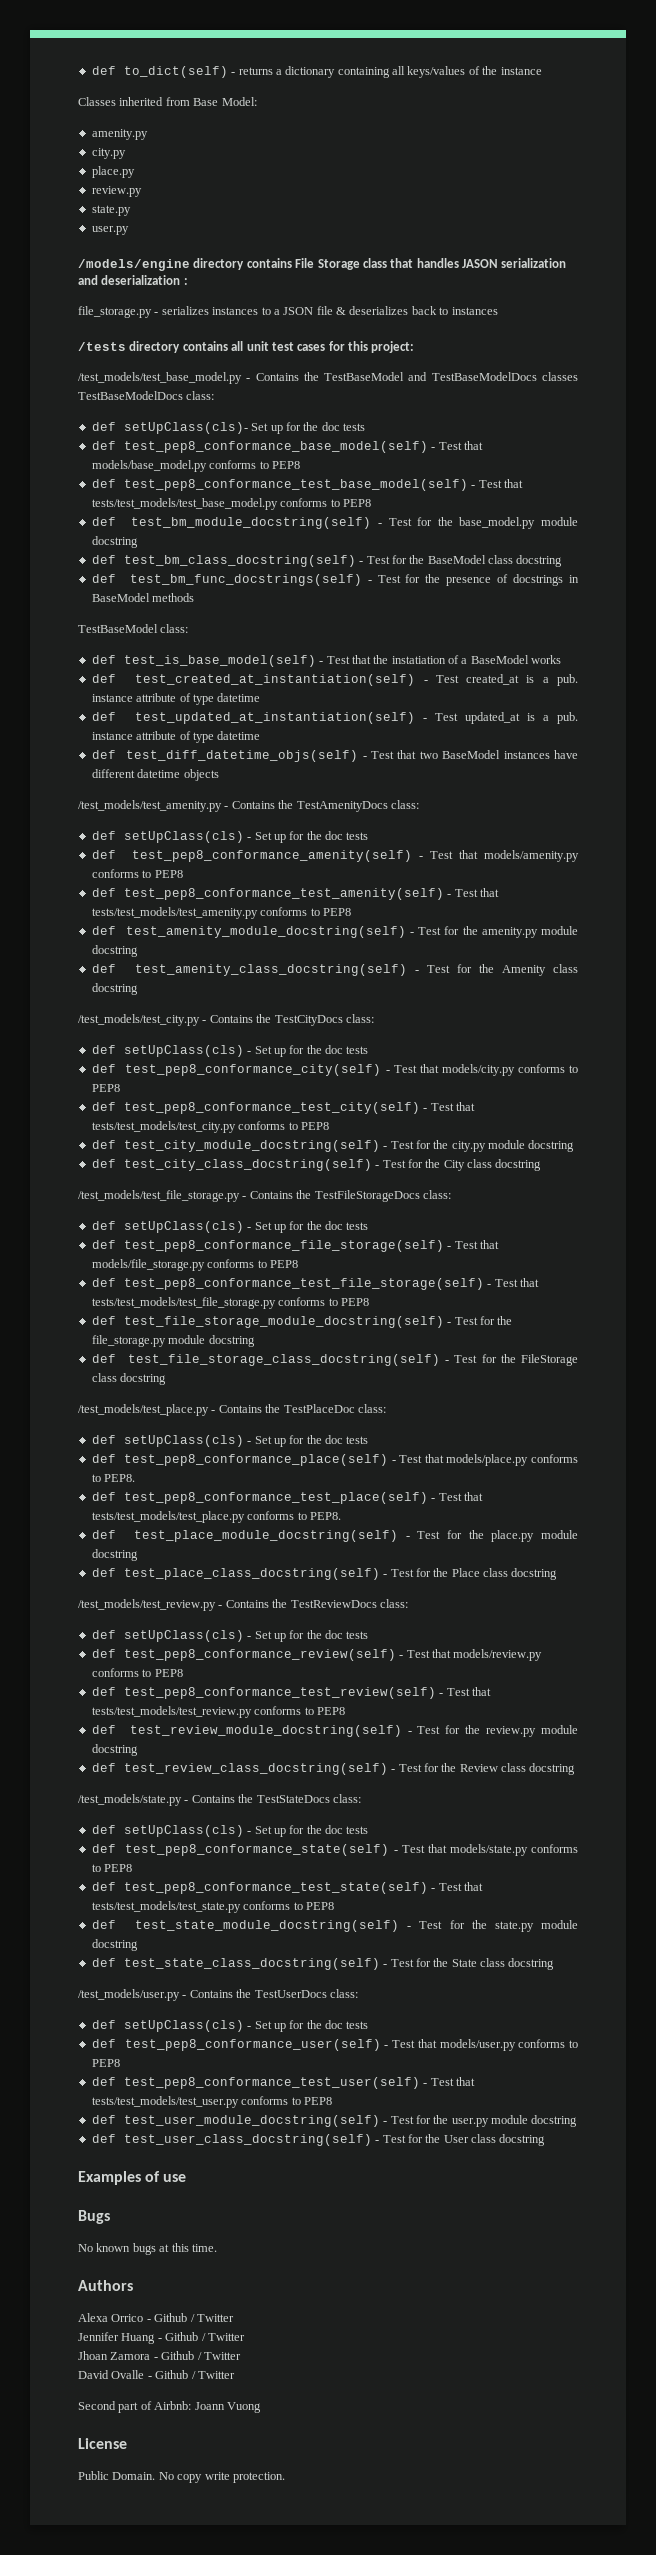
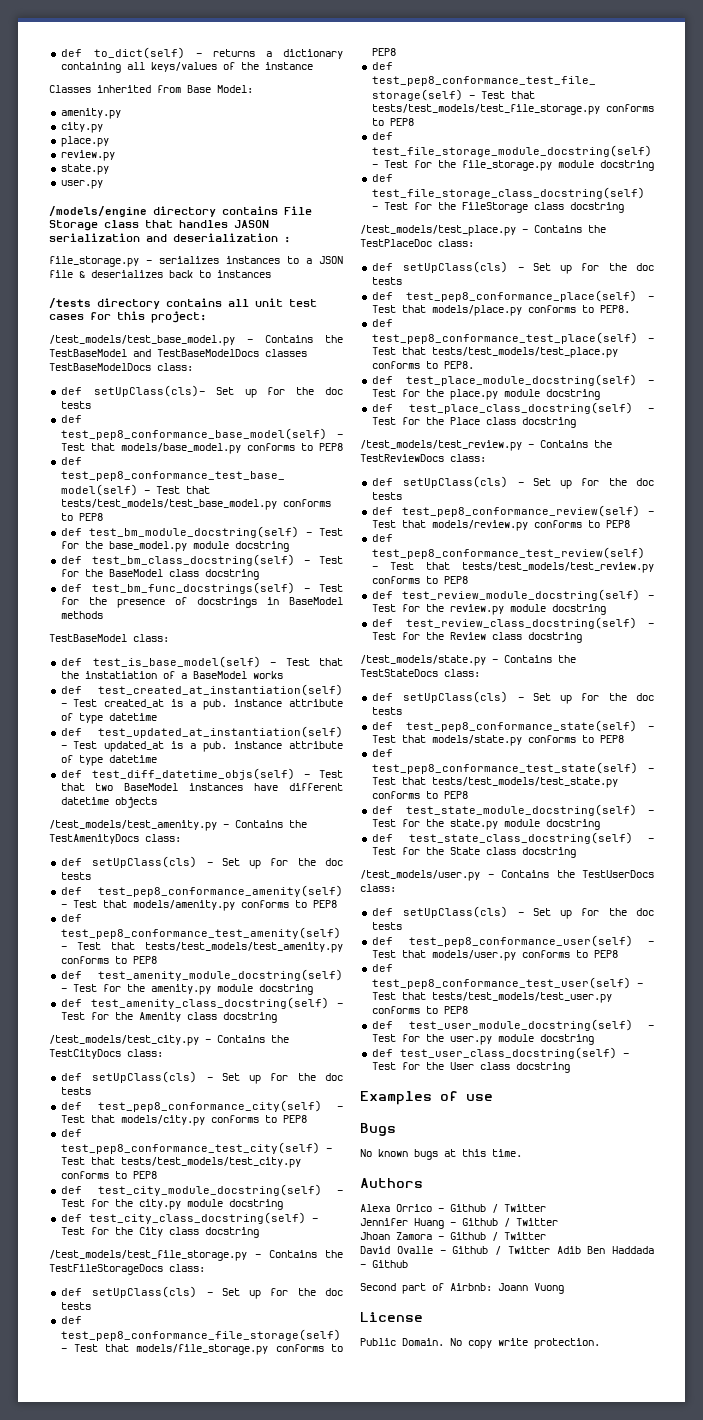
(235, 2375) none -> [556,1246,654,1254] [360,1260,408,1268] Adib Ben Haddada - Github

